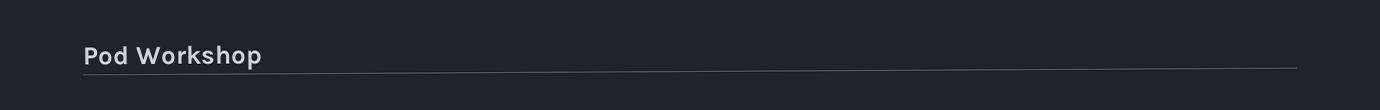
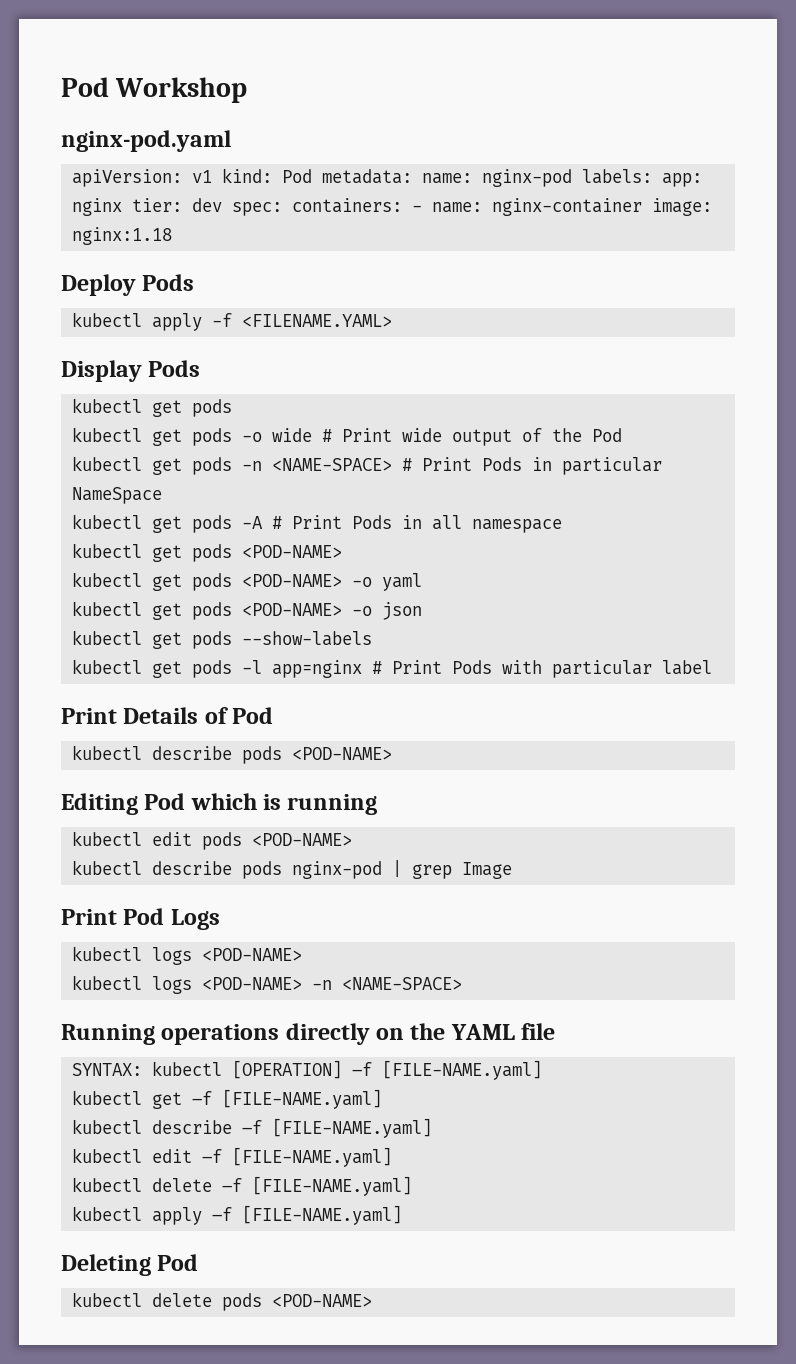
(264, 58) none -> [61,130,231,152] [71,168,702,187] [71,198,712,216] [71,227,172,245] [61,274,195,296] [71,312,392,331] [61,360,201,382] [71,398,232,417] [71,427,622,446] [71,456,662,475] [71,487,162,504] [71,514,562,533] [71,543,342,562] [71,572,422,591] [71,601,422,620] [71,630,372,649] [71,659,712,678] [61,707,274,724] [71,745,392,764] [61,793,378,815] [71,831,352,850] [71,860,512,879] [61,908,220,930] [71,946,302,965] [71,975,462,994] [61,1023,556,1045] [71,1060,542,1080] [71,1089,382,1109] [71,1118,432,1138] [71,1147,392,1167] [71,1176,412,1196] [71,1205,402,1225] [61,1254,199,1276] [71,1292,372,1311] // nginx-pod.yaml // apiVersion: v1 kind: Pod metadata: name: nginx-pod labels: app: nginx tier: dev spec: containers: - name: nginx-container image: nginx:1.18 // Deploy Pods // kubectl apply -f <FILENAME.YAML> // Display Pods // kubectl get pods // kubectl get pods -o wide # Print wide output of the Pod // kubectl get pods -n <NAME-SPACE> # Print Pods in particular NameSpace // kubectl get pods -A # Print Pods in all namespace // kubectl get pods <POD-NAME> // kubectl get pods <POD-NAME> -o yaml // kubectl get pods <POD-NAME> -o json // kubectl get pods --show-labels // kubectl get pods -l app=nginx # Print Pods with particular label // Print Details of Pod // kubectl describe pods <POD-NAME> // Editing Pod which is running // kubectl edit pods <POD-NAME> // kubectl describe pods nginx-pod | grep Image // Print Pod Logs // kubectl logs <POD-NAME> // kubectl logs <POD-NAME> -n <NAME-SPACE> // Running operations directly on the YAML file // SYNTAX: kubectl [OPERATION] –f [FILE-NAME.yaml] // kubectl get –f [FILE-NAME.yaml] // kubectl describe –f [FILE-NAME.yaml] // kubectl edit –f [FILE-NAME.yaml] // kubectl delete –f [FILE-NAME.yaml] // kubectl apply –f [FILE-NAME.yaml] // Deleting Pod // kubectl delete pods <POD-NAME>

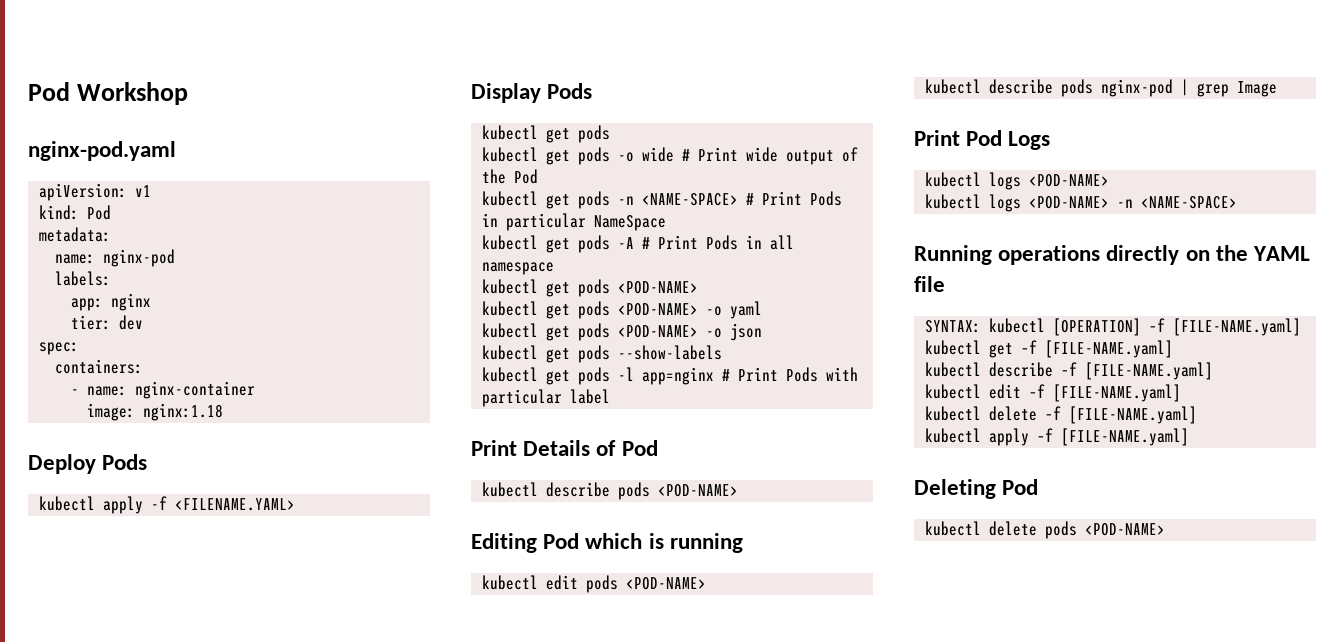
(212, 176) none -> (152, 191) //
(312, 176) none -> (112, 212) //
(412, 176) none -> (112, 234) //
(572, 178) none -> (176, 258) //
(652, 176) none -> (112, 278) //
(122, 207) none -> (152, 302) //
(222, 205) none -> (144, 322) //
(282, 209) none -> (80, 348) //
(402, 205) none -> (144, 366) //
(642, 207) none -> (256, 390) //

